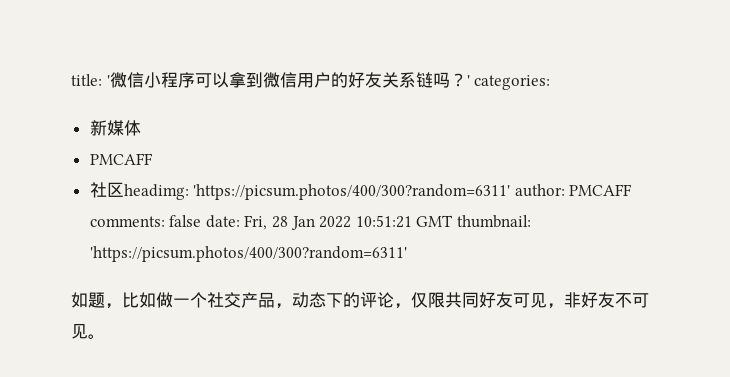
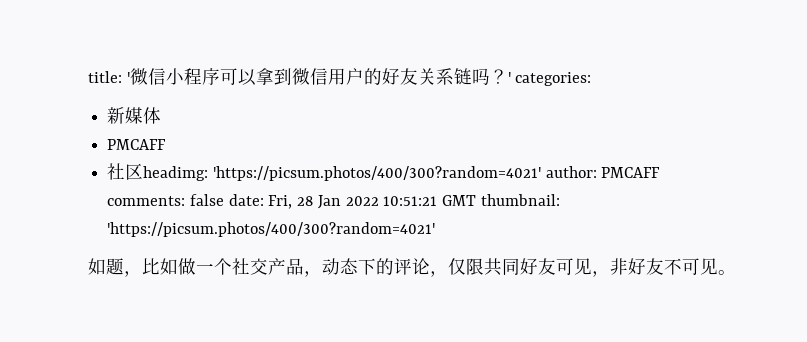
[193,184,511,200] 'https://picsum.photos/400/300?random=6311' -> [212,166,541,181] 'https://picsum.photos/400/300?random=4021'
[89,246,407,262] 'https://picsum.photos/400/300?random=6311' -> [107,222,436,237] 'https://picsum.photos/400/300?random=4021'

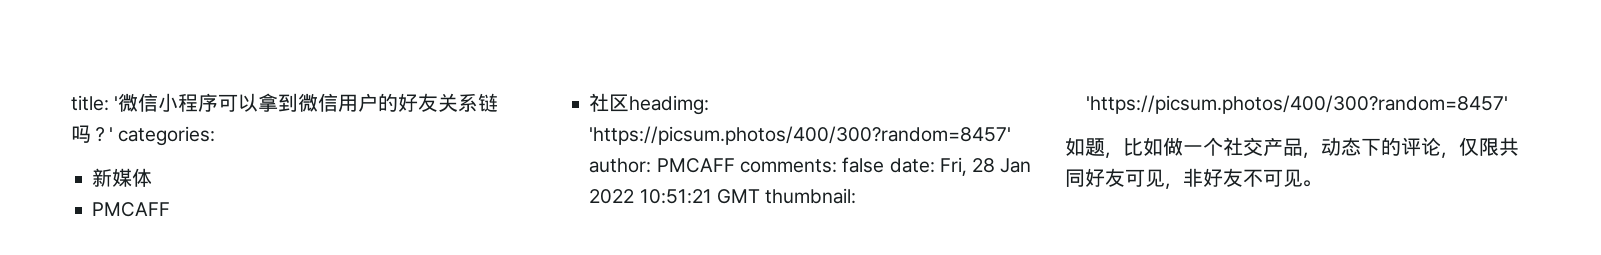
[212,166,541,181] 'https://picsum.photos/400/300?random=4021' -> [589,126,1012,145] 'https://picsum.photos/400/300?random=8457'
[107,222,436,237] 'https://picsum.photos/400/300?random=4021' -> [1086,95,1509,114] 'https://picsum.photos/400/300?random=8457'

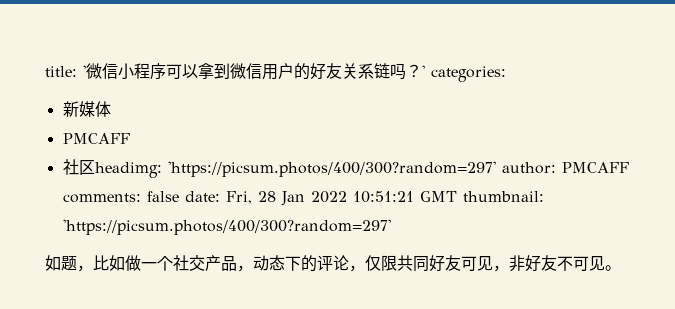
[589,126,1012,145] 'https://picsum.photos/400/300?random=8457' -> [167,161,496,177] 'https://picsum.photos/400/300?random=297'
[1086,95,1509,114] 'https://picsum.photos/400/300?random=8457' -> [62,219,391,235] 'https://picsum.photos/400/300?random=297'

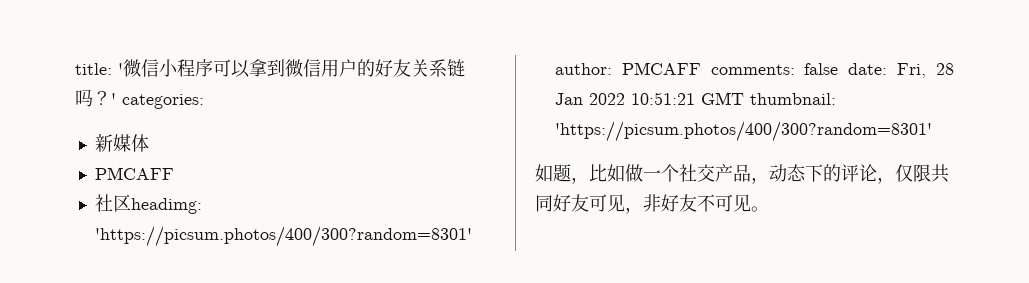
[167,161,496,177] 'https://picsum.photos/400/300?random=297' -> [94,226,472,247] 'https://picsum.photos/400/300?random=8301'
[62,219,391,235] 'https://picsum.photos/400/300?random=297' -> [554,121,932,142] 'https://picsum.photos/400/300?random=8301'

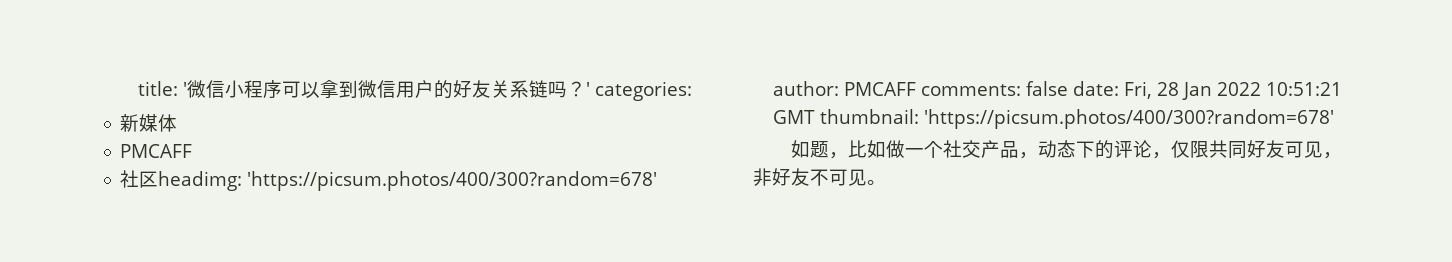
[94,226,472,247] 'https://picsum.photos/400/300?random=8301' -> [247,171,658,191] 'https://picsum.photos/400/300?random=678'
[554,121,932,142] 'https://picsum.photos/400/300?random=8301' -> [924,109,1335,129] 'https://picsum.photos/400/300?random=678'

